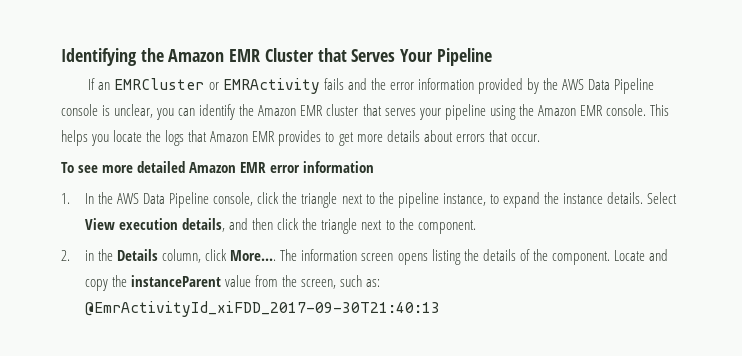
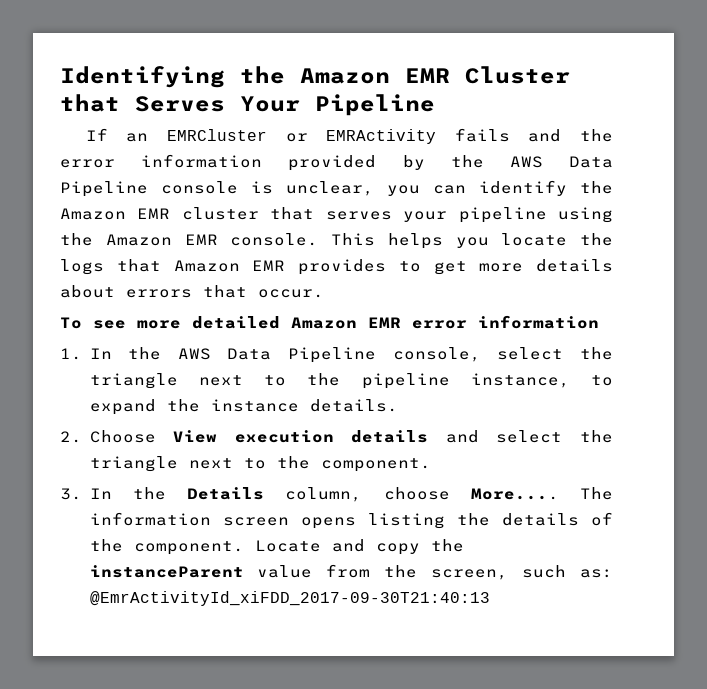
[257,192,280,204] click -> [497,347,564,360] select
[647,192,678,204] [85,218,300,232] Select View execution details, and then click -> [60,430,563,443] // 2. Choose View execution details and select
[61,250,95,261] 2. in -> [60,488,112,500] 3. In
[205,249,228,261] click -> [383,487,450,500] choose

